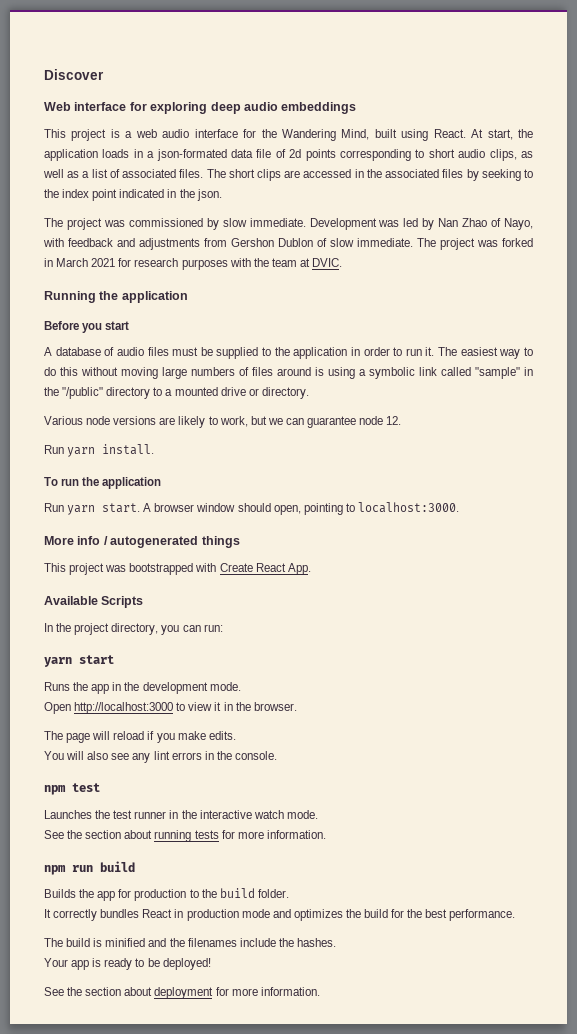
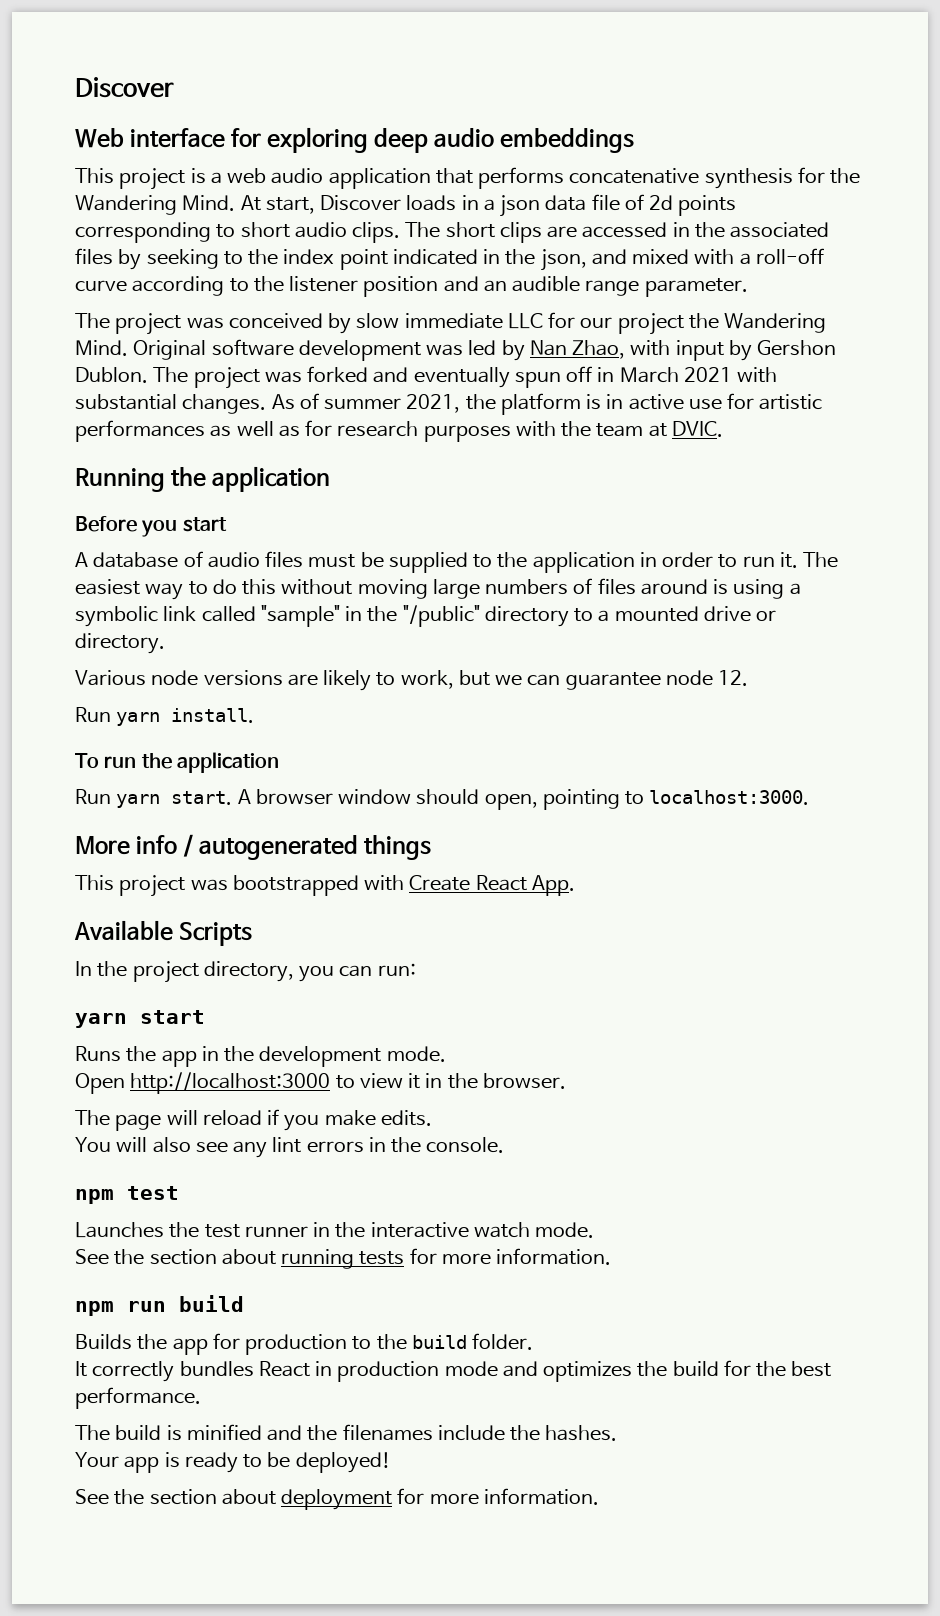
[194,129,533,141] [44,149,98,161] interface for the Wandering Mind, built using React. At start, the application -> [328,167,861,189] [75,195,402,215] application that performs concatenative synthesis for the Wandering Mind. At start, Discover
[156,149,227,161] json-formated -> [500,195,541,217] json
[489,149,533,161] [43,169,204,178] clips, as well as a list of associated files. -> [352,222,401,243] clips.
[196,189,222,201] [44,218,203,230] json. // The project was commissioned -> [540,248,824,271] [75,276,748,297] [75,313,323,335] json, and mixed with a roll-off curve according to the listener position and an audible range parameter. // The project was conceived
[249,218,534,230] [43,238,533,250] [44,258,116,267] immediate. Development was led by Nan Zhao of Nayo, with feedback and adjustments from Gershon Dublon of slow immediate. The project was forked in March 2021 -> [404,312,827,335] [75,339,837,361] [75,366,778,389] [75,393,823,415] [75,420,300,442] immediate LLC for our project the Wandering Mind. Original software development was led by Nan Zhao, with input by Gershon Dublon. The project was forked and eventually spun off in March 2021 with substantial changes. As of summer 2021, the platform is in active use for artistic performances as well as

